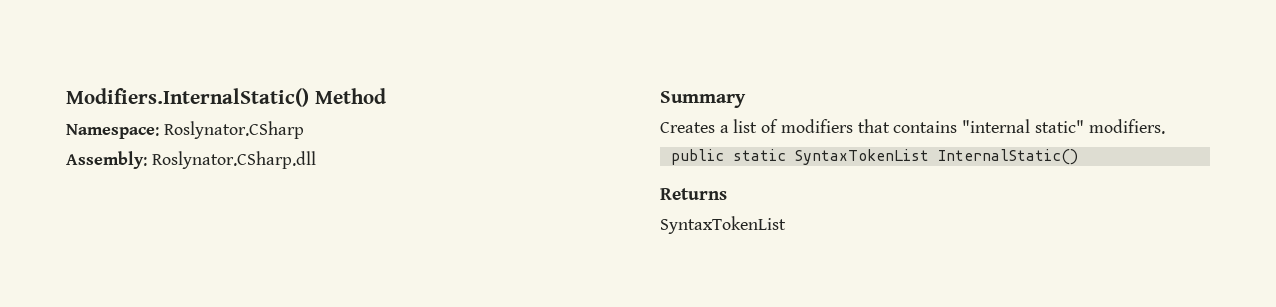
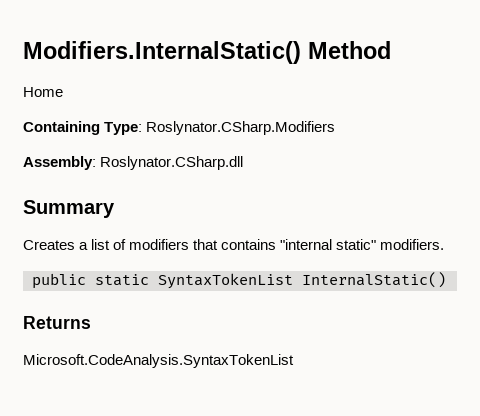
[66,121,304,139] Namespace: Roslynator.CSharp -> [23,87,63,97] [23,121,336,135] Home // Containing Type: Roslynator.CSharp.Modifiers
[660,216,786,234] SyntaxTokenList -> [23,354,294,368] Microsoft.CodeAnalysis.SyntaxTokenList

